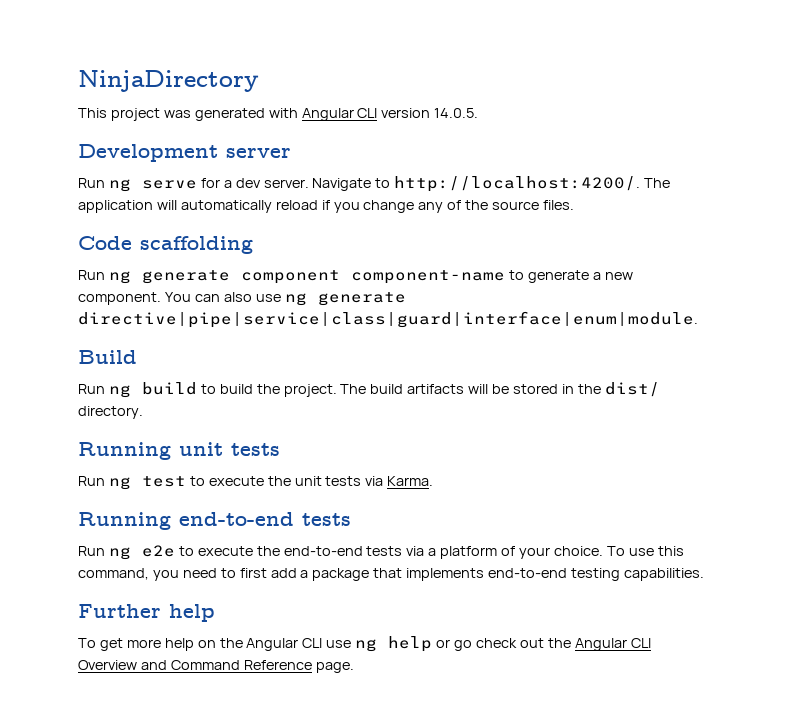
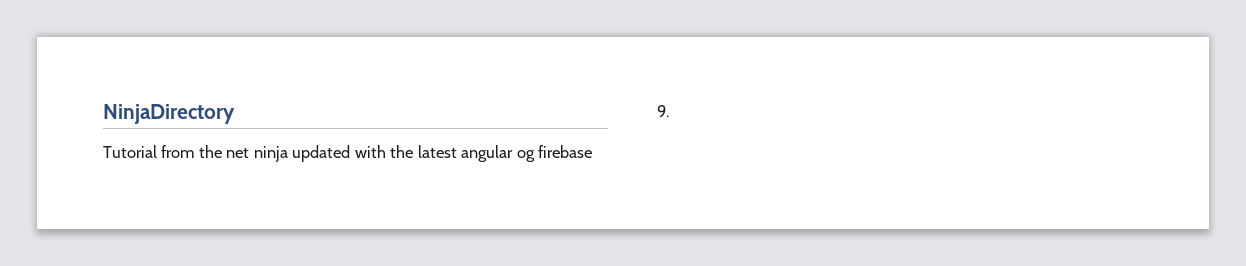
[78,108,479,121] [78,144,291,162] [78,176,671,192] [78,200,575,213] [78,236,253,254] [78,270,633,284] [78,292,406,306] [78,311,698,328] [78,350,137,364] [78,382,660,398] [78,406,143,419] [78,442,280,460] [78,476,434,490] [78,512,351,530] [78,545,684,560] [78,568,704,581] [78,604,215,622] [78,636,651,652] [78,660,354,673] This project was generated with Angular CLI version 14.0.5. // Development server // Run ng serve for a dev server. Navigate to http://localhost:4200/. The application will automatically reload if you change any of the source files. // Code scaffolding // Run ng generate component component-name to generate a new component. You can also use ng generate directive|pipe|service|class|guard|interface|enum|module. // Build // Run ng build to build the project. The build artifacts will be stored in the dist/ directory. // Running unit tests // Run ng test to execute the unit tests via Karma. // Running end-to-end tests // Run ng e2e to execute the end-to-end tests via a platform of your choice. To use this command, you need to first add a package that implements end-to-end testing capabilities. // Further help // To get more help on the Angular CLI use ng help or go check out the Angular CLI Overview and Command Reference page. -> [103,145,592,162] [657,105,669,117] Tutorial from the net ninja updated with the latest angular og firebase 9.

